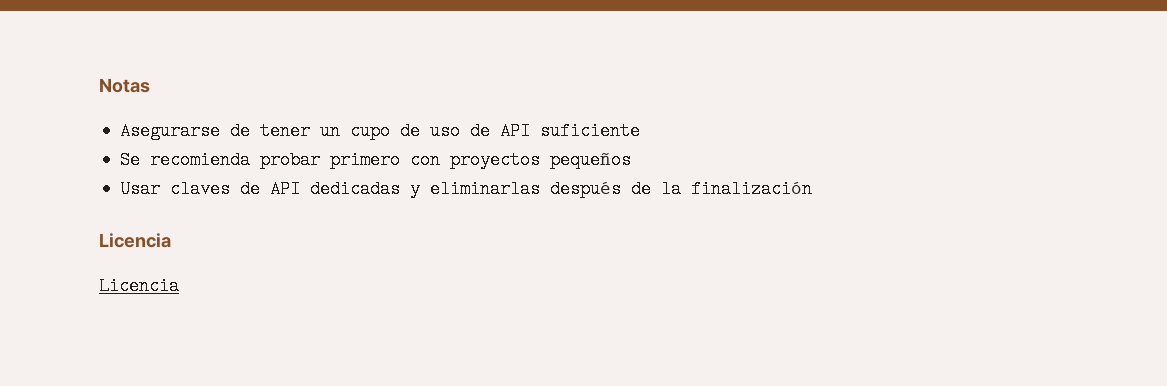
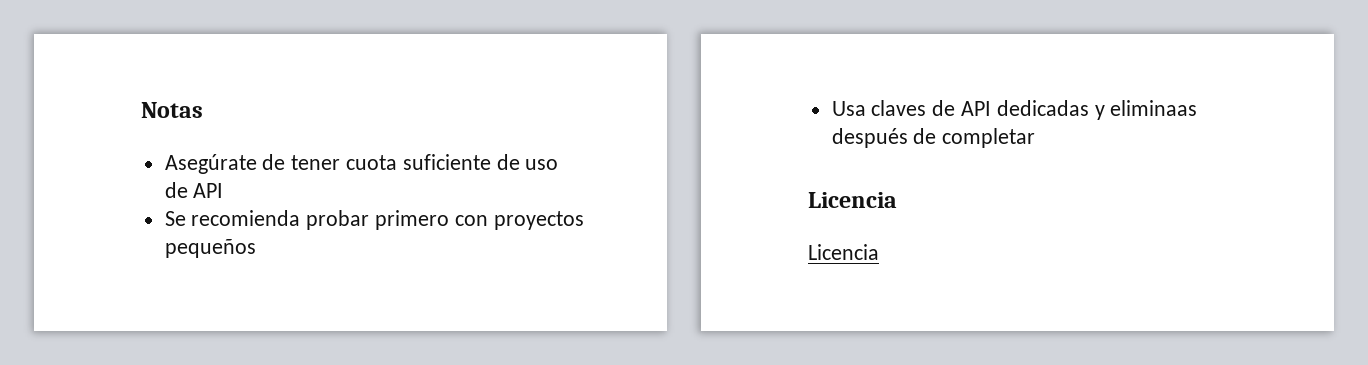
[120,122,221,140] Asegurarse -> [164,154,257,174] Asegúrate
[320,122,391,140] un cupo -> [346,154,491,170] cuota suficiente
[540,122,641,140] suficiente -> (224, 190) none
[120,180,161,198] Usar -> [831,101,866,116] Usa
[430,180,541,198] eliminarlas -> [1110,100,1198,116] eliminaas
[661,180,813,198] la finalización -> [942,128,1036,148] completar

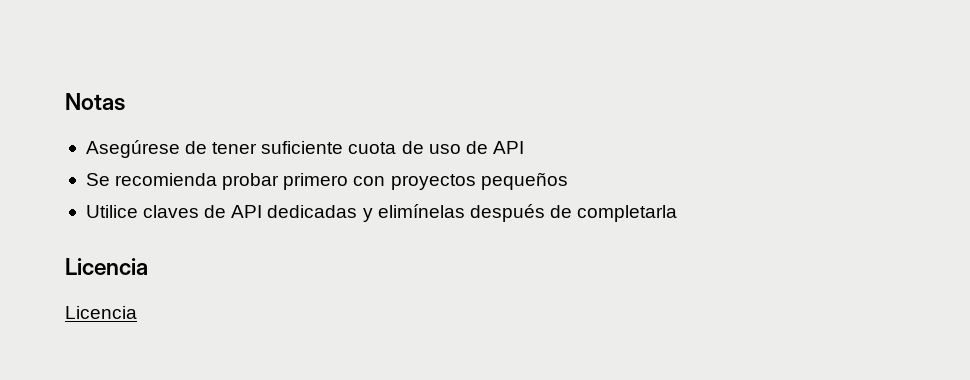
[164,154,257,174] Asegúrate -> [85,140,180,158] Asegúrese
[346,154,491,170] cuota suficiente -> [261,141,397,154] suficiente cuota
[831,101,866,116] Usa -> [85,205,138,218] Utilice
[1110,100,1198,116] eliminaas -> [377,204,465,218] elimínelas
[942,128,1036,148] completar -> [577,205,678,222] completarla

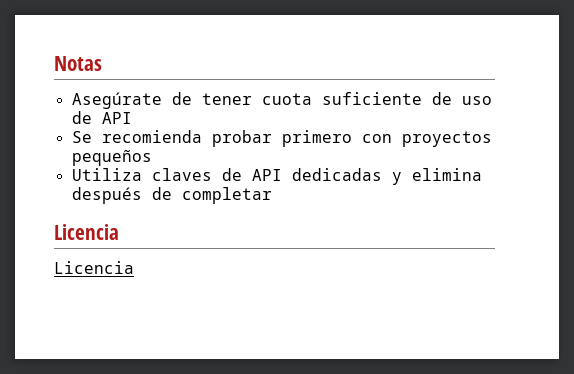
[85,140,180,158] Asegúrese -> [71,92,162,109] Asegúrate
[261,141,397,154] suficiente cuota -> [261,92,422,105] cuota suficiente
[85,205,138,218] Utilice -> [71,168,142,181] Utiliza
[377,204,465,218] elimínelas -> [411,168,482,181] elimina
[577,205,678,222] completarla -> [181,187,272,204] completar

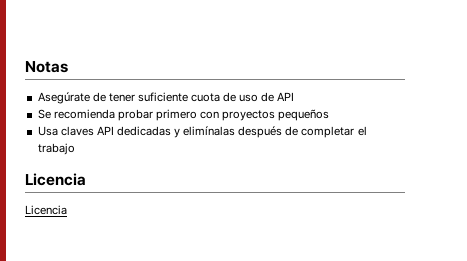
[261,92,422,105] cuota suficiente -> [137,92,221,102] suficiente cuota
[71,168,242,181] Utiliza claves de -> [37,126,94,136] Usa claves
[411,168,482,181] elimina -> [183,126,236,136] elimínalas
(272, 195) none -> [357,126,367,136] [37,143,75,155] el trabajo

